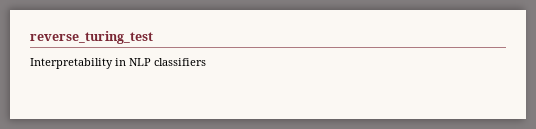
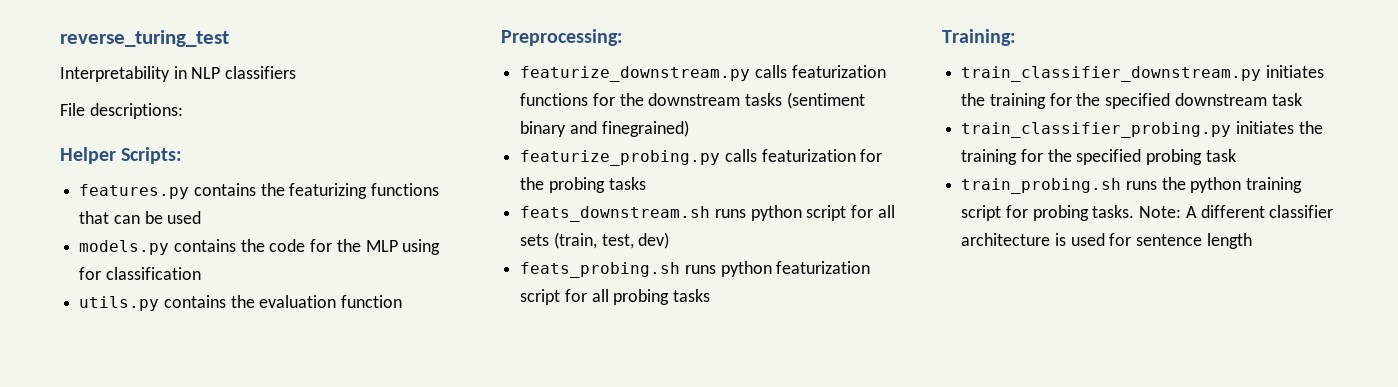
(206, 62) none -> [60,103,183,119] [60,147,183,164] [79,183,440,199] [79,211,202,224] [79,239,441,255] [79,267,201,280] [79,295,403,311] [501,29,623,46] [520,65,886,82] [520,92,865,109] [520,120,689,137] [520,149,883,166] [520,177,646,193] [520,205,895,222] [520,232,670,249] [520,261,871,278] [520,289,711,305] [942,29,1016,46] [961,65,1324,82] [961,93,1302,109] [961,121,1323,138] [961,149,1236,165] [961,177,1303,194] [961,205,1334,221] [961,233,1252,249] // File descriptions: // Helper Scripts: // features.py contains the featurizing functions that can be used // models.py contains the code for the MLP using for classification // utils.py contains the evaluation function // Preprocessing: // featurize_downstream.py calls featurization functions for the downstream tasks (sentiment binary and finegrained) // featurize_probing.py calls featurization for the probing tasks // feats_downstream.sh runs python script for all sets (train, test, dev) // feats_probing.sh runs python featurization script for all probing tasks // Training: // train_classifier_downstream.py initiates the training for the specified downstream task // train_classifier_probing.py initiates the training for the specified probing task // train_probing.sh runs the python training script for probing tasks. Note: A different classifier architecture is used for sentence length

